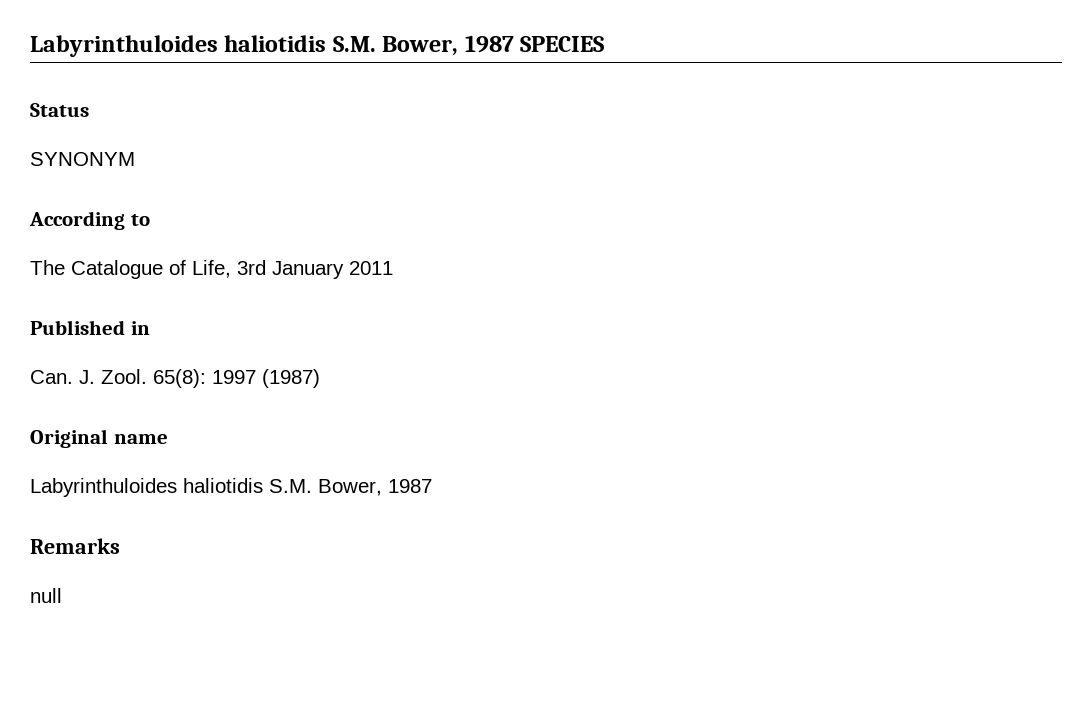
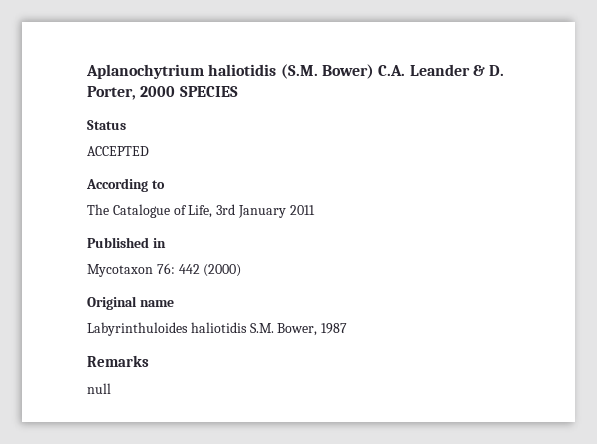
[30,35,514,57] Labyrinthuloides haliotidis S.M. Bower, 1987 -> [86,64,505,79] [87,86,176,100] Aplanochytrium haliotidis (S.M. Bower) C.A. Leander & D. Porter, 2000
[30,152,135,166] SYNONYM -> [87,146,149,156] ACCEPTED
[30,369,320,388] Can. J. Zool. 65(8): 1997 (1987) -> [87,263,242,277] Mycotaxon 76: 442 (2000)

